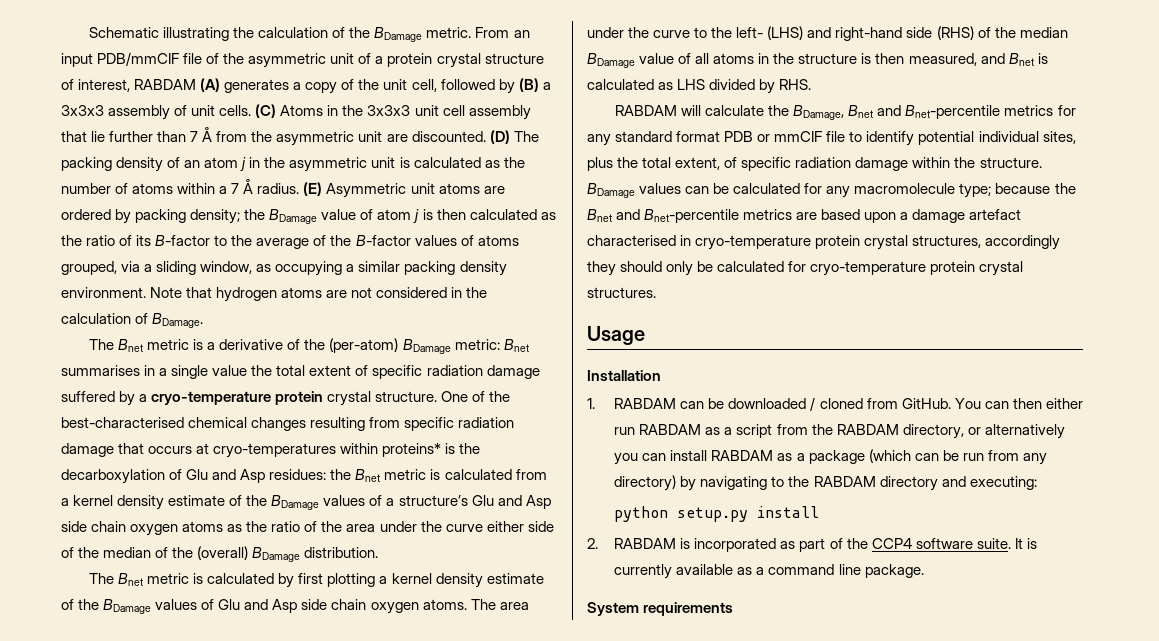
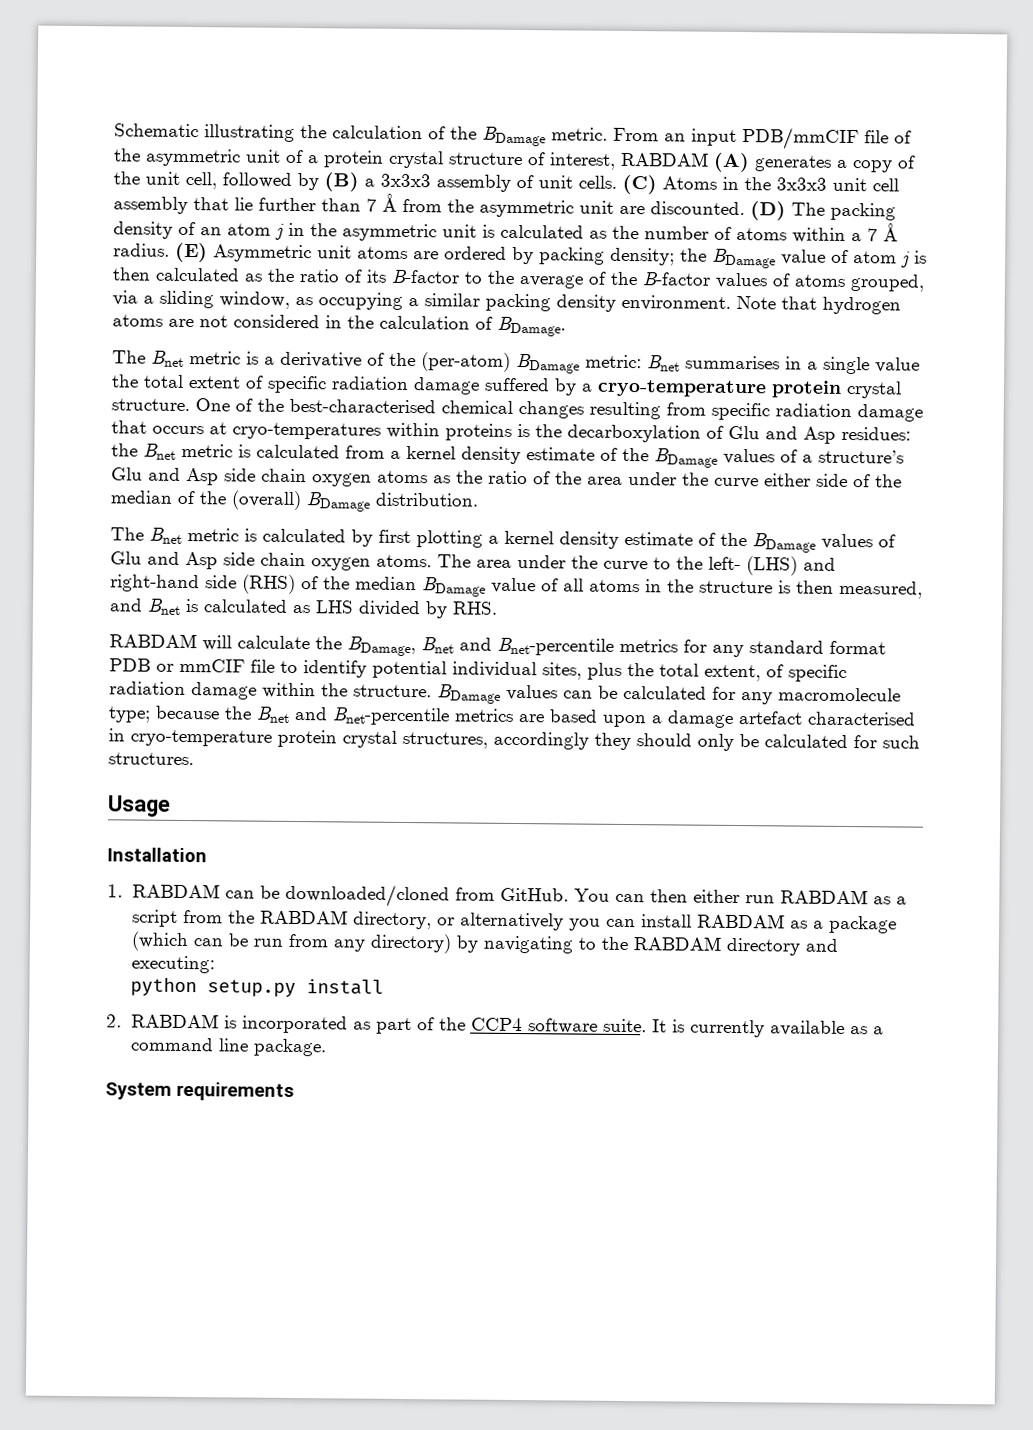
[382,443,442,457] proteins* -> [445,423,512,441] proteins
[810,261,1024,276] cryo-temperature protein crystal -> [882,735,920,749] such
[728,397,863,411] downloaded / cloned -> [284,883,450,908] downloaded/cloned

